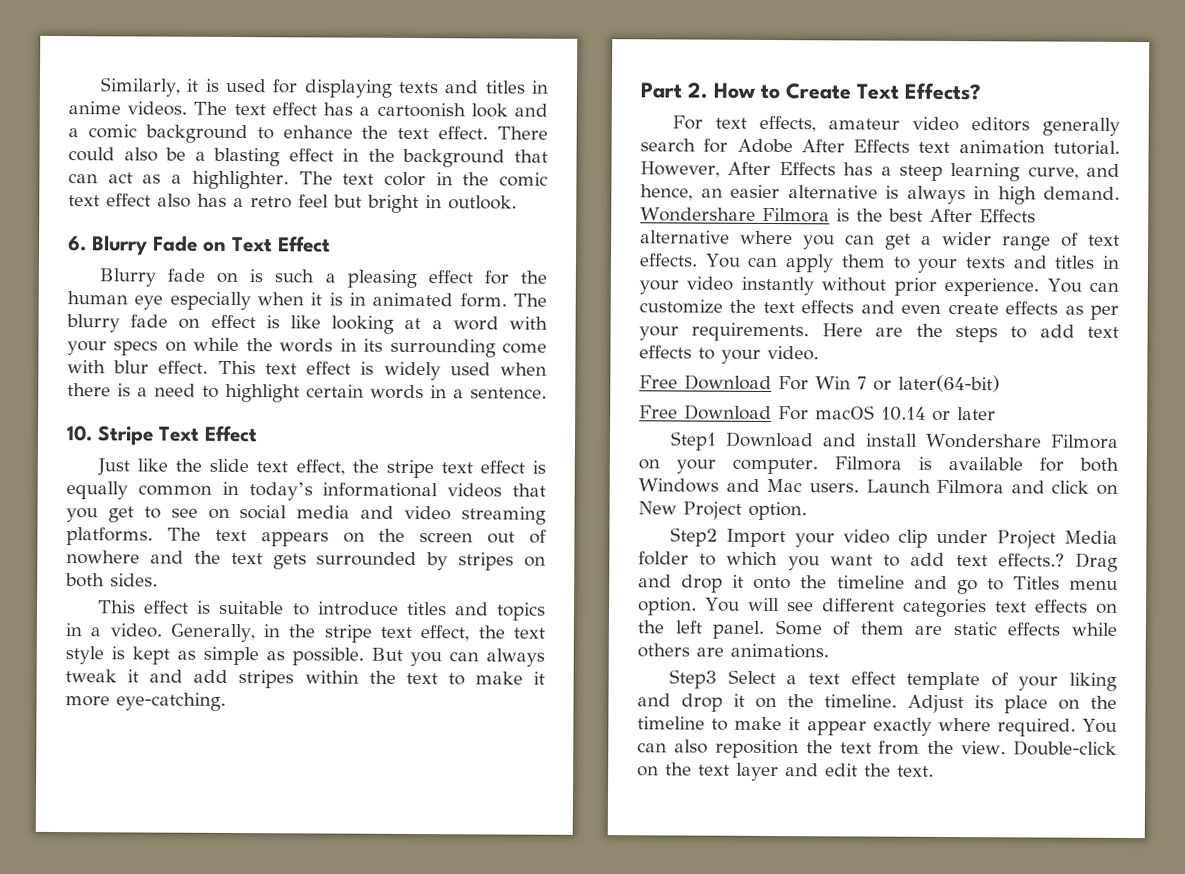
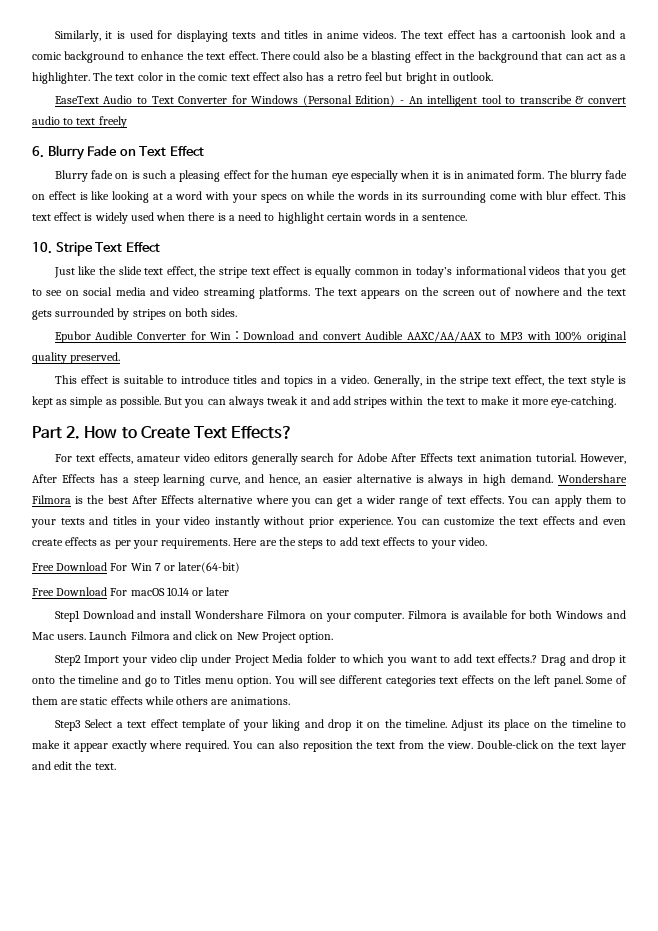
(517, 202) none -> [54,95,626,107] [32,116,127,128] // EaseText Audio to Text Converter for Windows (Personal Edition) - An intelligent tool to transcribe & convert audio to text freely
(158, 580) none -> [54,331,627,343] [32,352,121,364] // Epubor Audible Converter for Win：Download and convert Audible AAXC/AA/AAX to MP3 with 100% original quality preserved.

